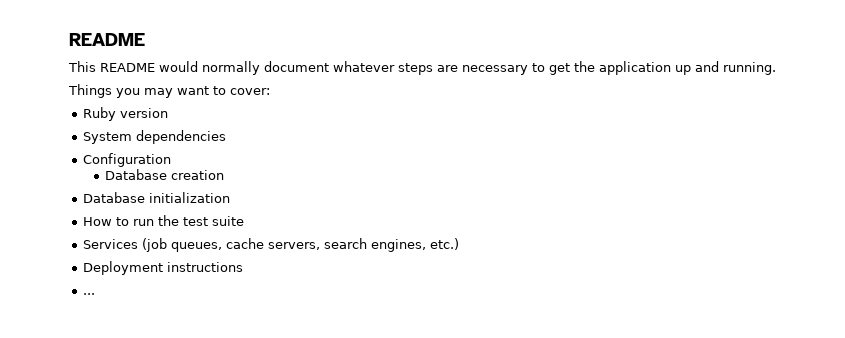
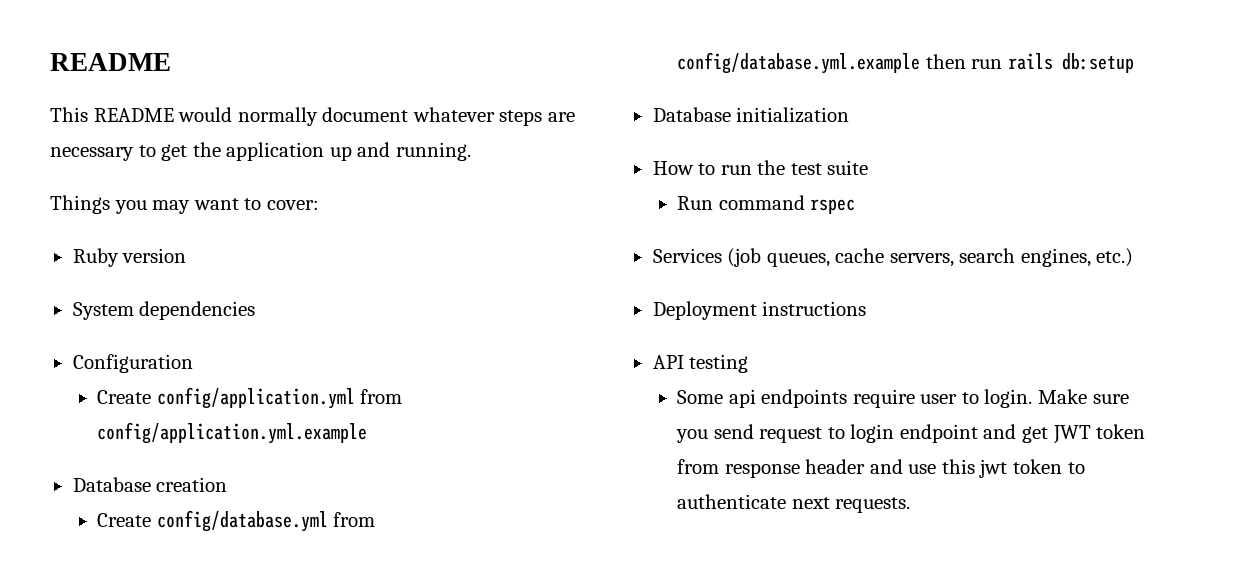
[105,169,225,180] Database creation -> [97,387,403,409] [97,422,368,444] [72,477,228,492] [97,510,376,532] [677,52,1134,74] Create config/application.yml from config/application.yml.example // Database creation // Create config/database.yml from config/database.yml.example then run rails db:setup
(244, 221) none -> [677,195,856,214] // Run command rspec
[82,293,95,295] ... -> [652,354,749,373] [677,389,1129,408] [676,424,1146,444] [677,459,1085,478] [677,494,911,513] API testing // Some api endpoints require user to login. Make sure you send request to login endpoint and get JWT token from response header and use this jwt token to authenticate next requests.

